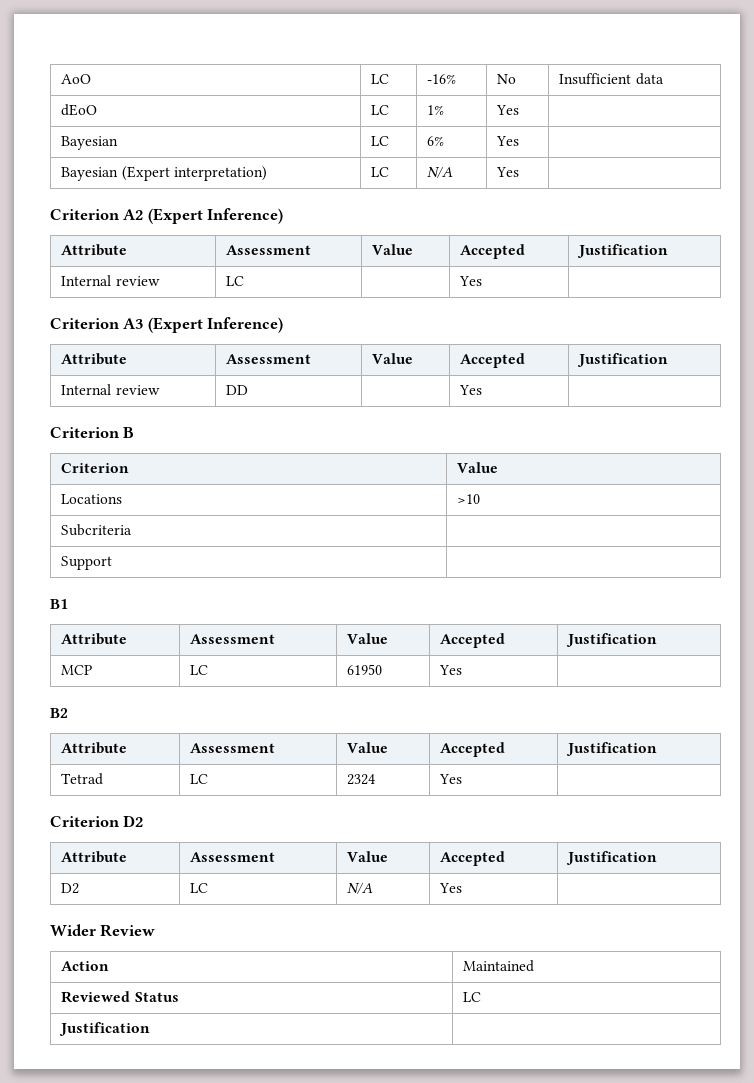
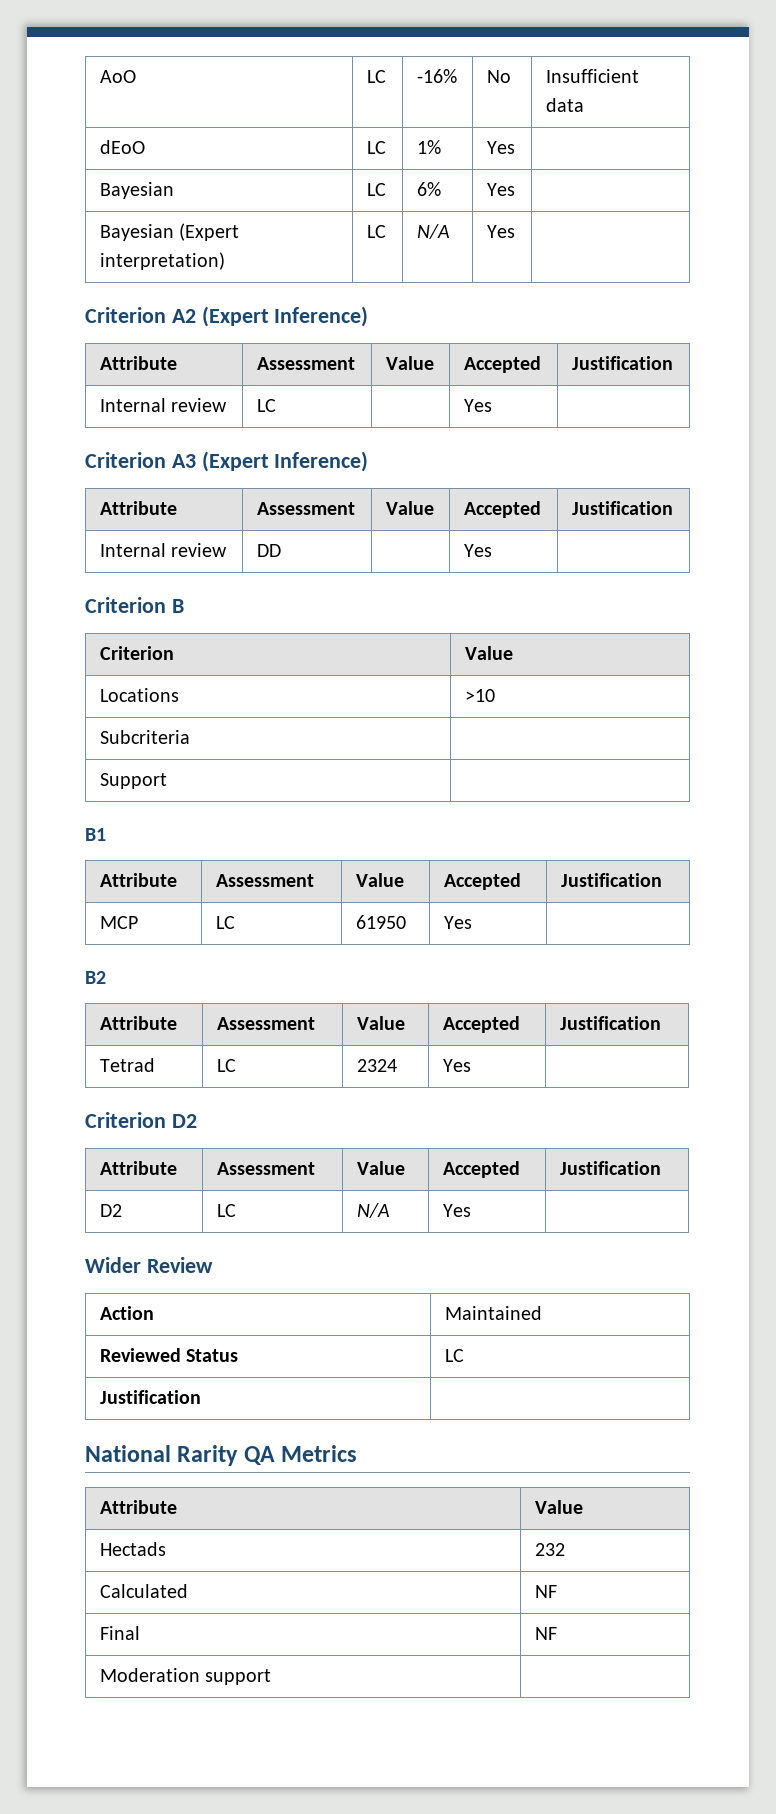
(151, 1029) none -> [85,1445,358,1466] [99,1500,177,1514] [534,1500,583,1514] [99,1542,166,1556] [534,1543,565,1556] [99,1584,188,1598] [534,1585,557,1598] [99,1626,140,1640] [534,1627,557,1640] [99,1668,272,1685] // National Rarity QA Metrics // Attribute | Value // Hectads | 232 // Calculated | NF // Final | NF // Moderation support |

